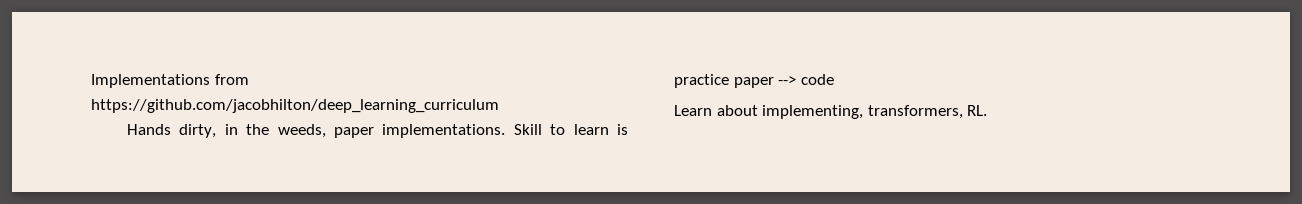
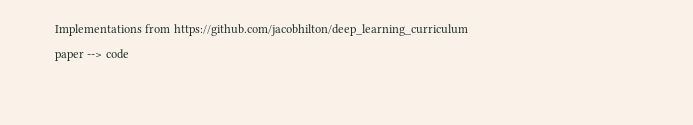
[126,124,628,138] [674,74,834,88] [674,105,988,119] Hands dirty, in the weeds, paper implementations. Skill to learn is practice paper --> code // Learn about implementing, transformers, RL. -> [55,49,129,61] paper --> code

